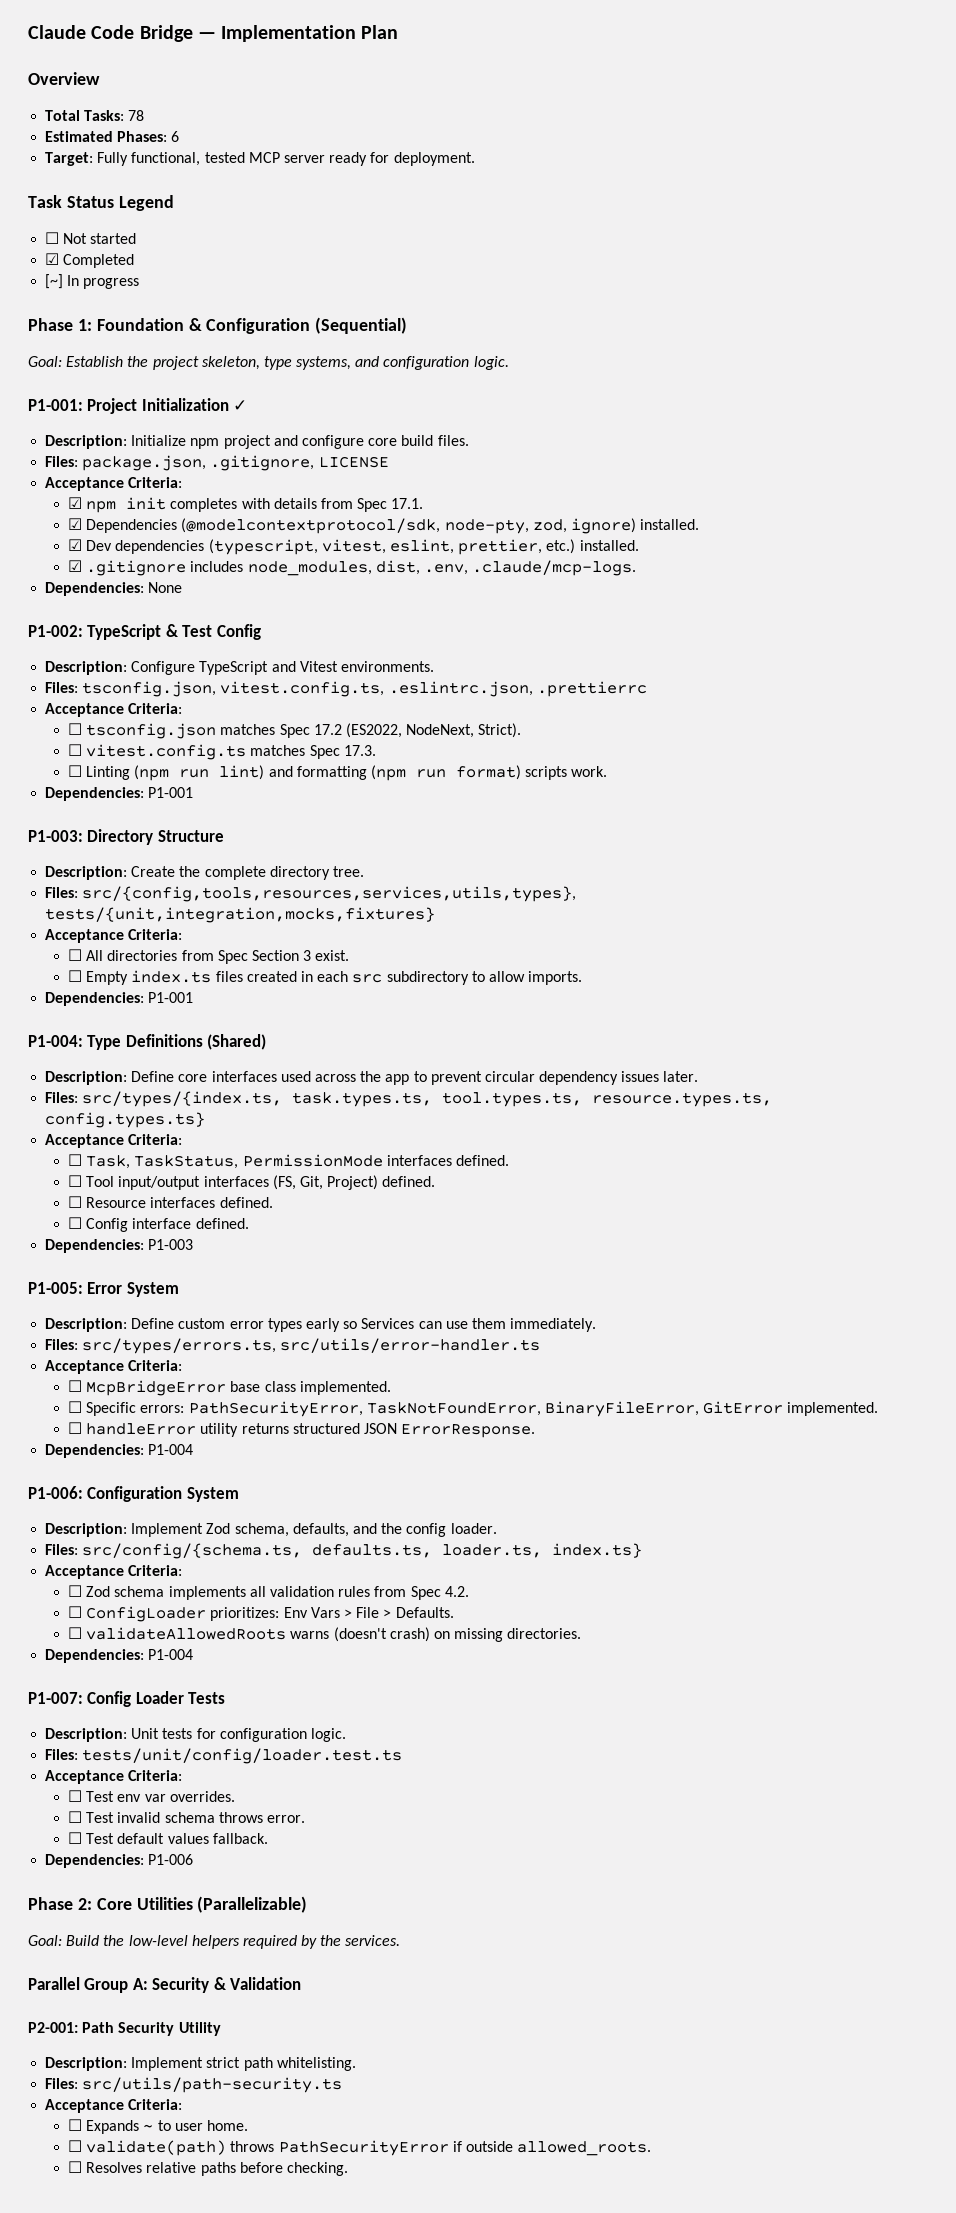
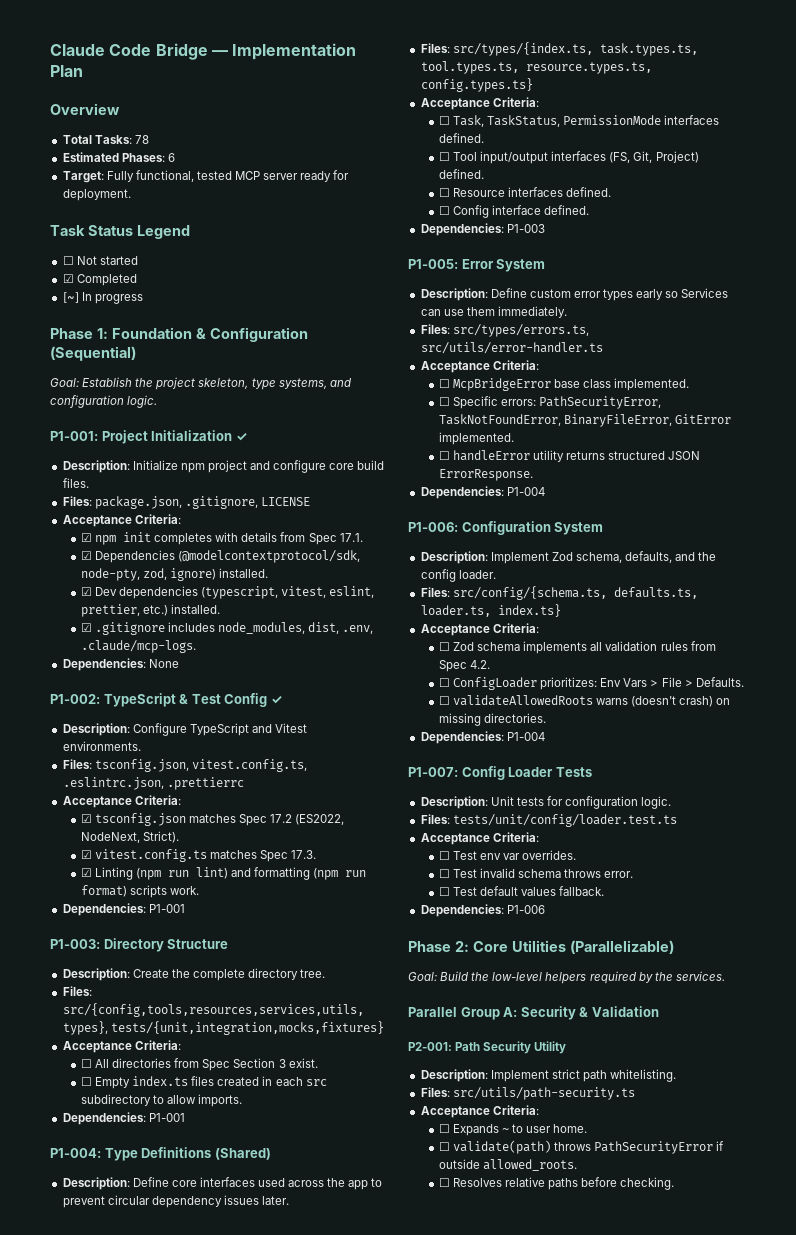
(261, 632) none -> [270,696,282,704] ✓
[68,723,83,735] ☐ -> [80,814,92,823] ☑
[68,744,83,756] ☐ -> [80,850,92,859] ☑
[68,765,83,777] ☐ -> [80,868,92,877] ☑

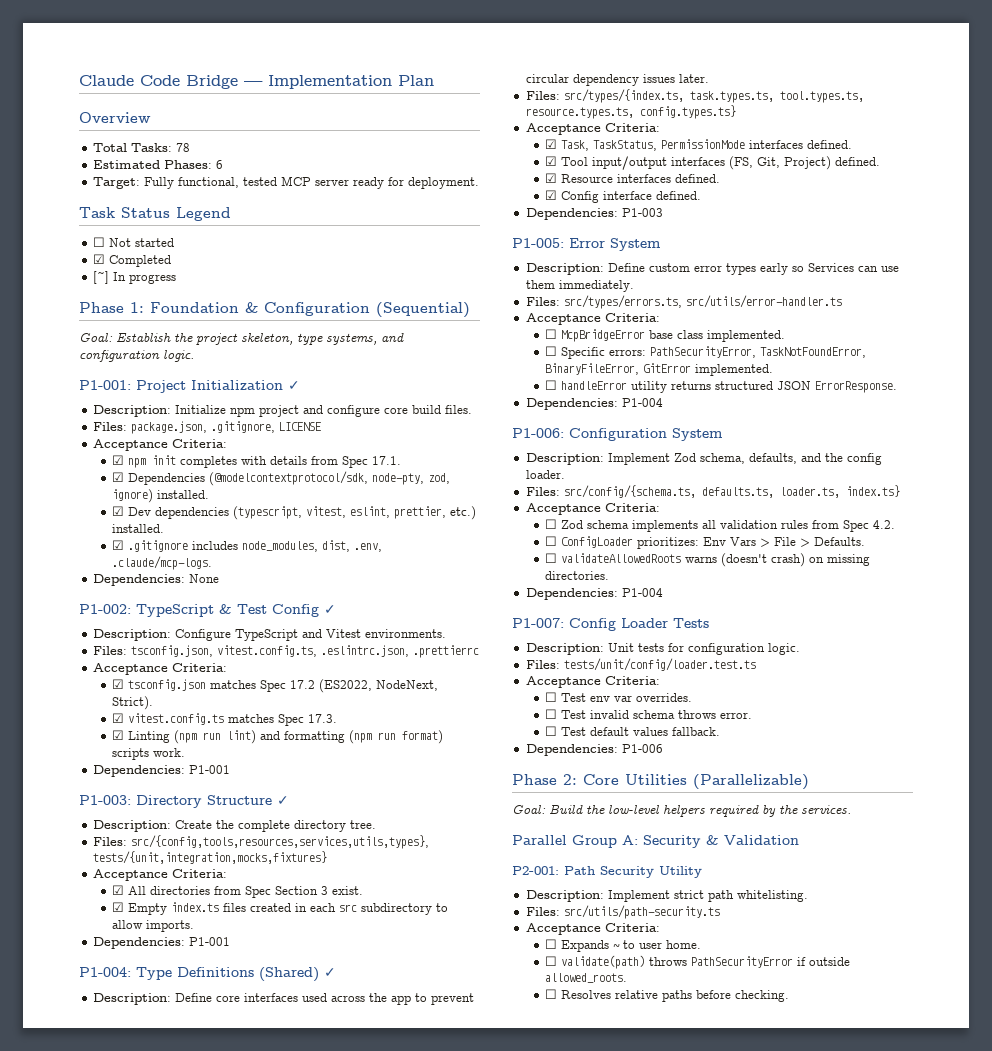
(229, 944) none -> [277,796,289,805] ✓
[80,1059,92,1068] ☐ -> [112,885,125,895] ☑
[80,1077,92,1086] ☐ -> [112,902,125,912] ☑
(271, 1154) none -> [324,968,336,977] ✓
[438,116,450,125] ☐ -> [545,139,558,149] ☑
[438,152,450,161] ☐ -> [545,156,558,166] ☑
[438,188,450,197] ☐ -> [545,173,558,183] ☑
[438,206,450,215] ☐ -> [545,190,558,200] ☑

